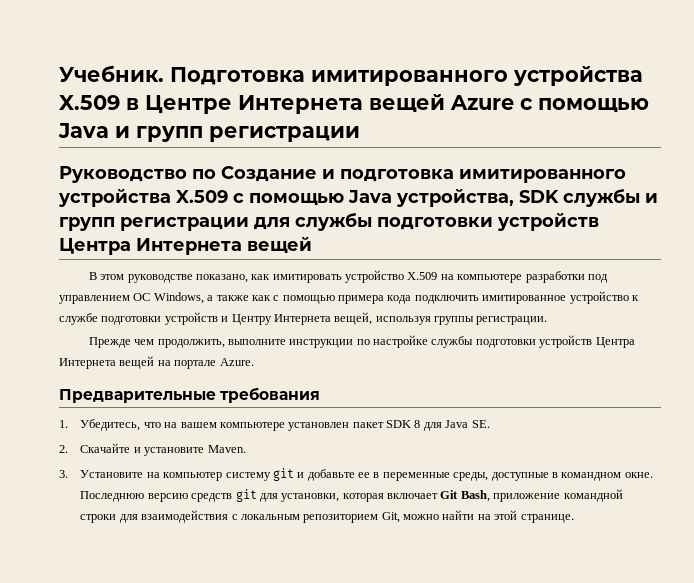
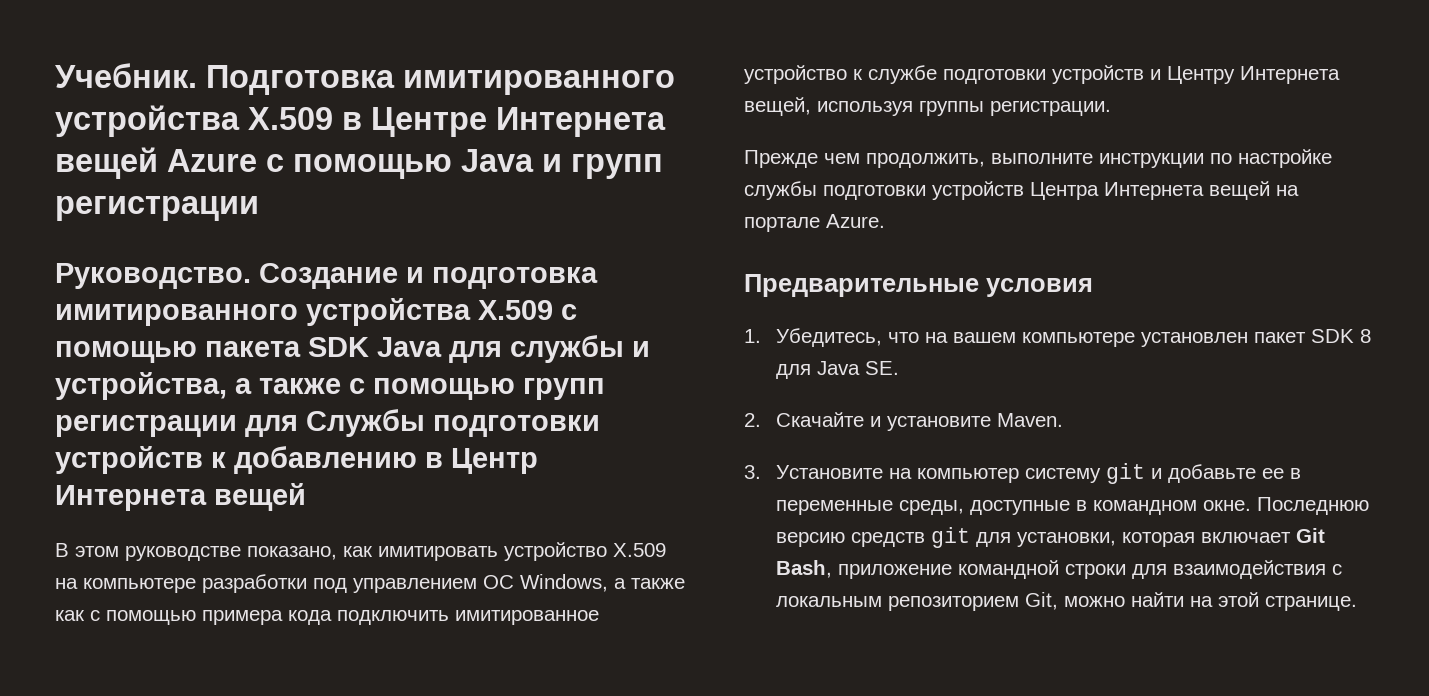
[59,166,216,183] Руководство по -> [55,263,251,289] Руководство.
[348,189,658,207] Java устройства, SDK службы и -> [205,335,650,363] [55,372,515,400] пакета SDK Java для службы и устройства, а также с помощью
[295,213,599,231] [59,238,131,255] службы подготовки устройств Центра -> [306,409,600,437] [55,446,538,474] Службы подготовки устройств к добавлению в Центр
[220,387,321,403] требования -> [986,278,1093,297] условия

